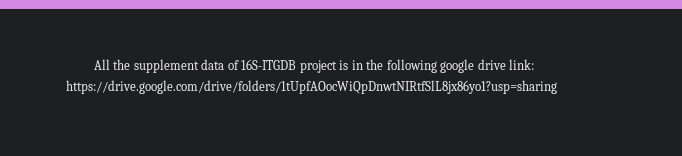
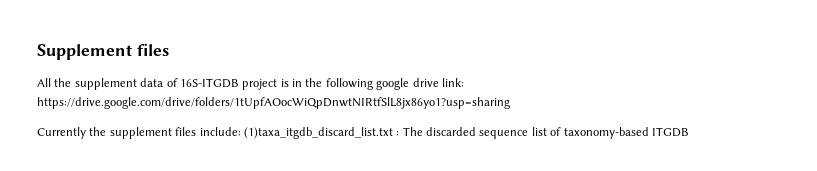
(93, 64) none -> [37,43,169,60] Supplement files //
(557, 87) none -> [37,127,689,139] // Currently the supplement files include: (1)taxa_itgdb_discard_list.txt : The discarded sequence list of taxonomy-based ITGDB

